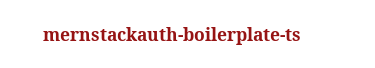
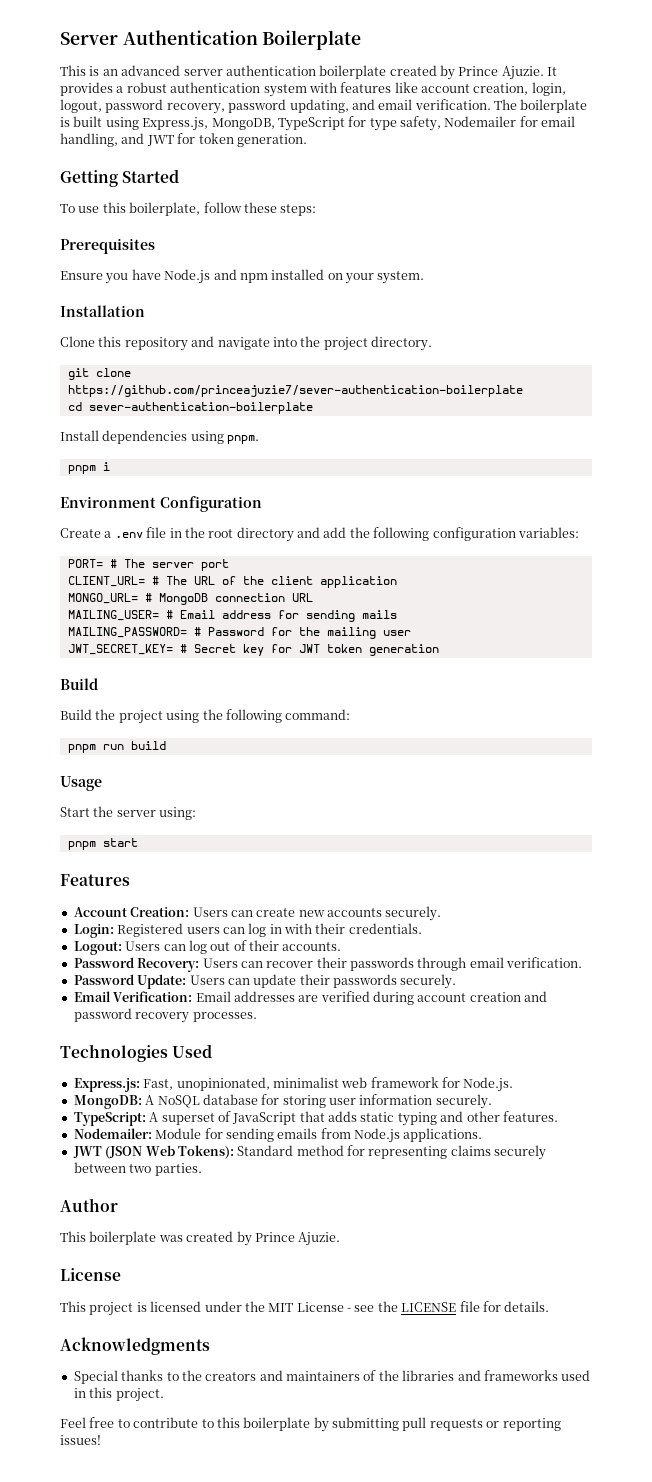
[43,27,301,45] mernstackauth-boilerplate-ts -> [60,30,362,50] [60,65,558,80] [60,82,566,97] [60,99,588,114] [60,116,576,131] [60,133,307,147] [60,169,180,187] [60,202,317,216] [60,238,155,254] [60,269,425,284] [60,305,145,317] [60,336,432,351] [67,368,131,380] [67,385,523,397] [67,402,313,414] [60,430,260,444] [67,462,110,474] [60,496,262,512] [60,527,579,542] [67,559,229,571] [67,576,397,588] [67,593,313,605] [67,610,397,622] [67,627,411,639] [67,644,439,656] [60,678,98,690] [60,709,351,724] [67,741,166,753] [60,776,102,791] [60,806,197,820] [67,838,138,850] [60,874,130,886] [73,906,442,921] [73,923,422,938] [73,940,342,955] [73,957,583,972] [73,974,457,989] [73,991,548,1005] [73,1008,257,1023] [60,1044,213,1062] [73,1077,514,1092] [73,1094,492,1109] [73,1111,558,1126] [73,1128,483,1143] [72,1145,547,1160] [73,1162,202,1176] [60,1198,118,1212] [60,1231,341,1246] [60,1268,121,1281] [60,1301,550,1316] [60,1337,210,1355] [73,1370,591,1384] [73,1387,164,1402] [60,1417,561,1432] [60,1435,101,1445] Server Authentication Boilerplate // This is an advanced server authentication boilerplate created by Prince Ajuzie. It provides a robust authentication system with features like account creation, login, logout, password recovery, password updating, and email verification. The boilerplate is built using Express.js, MongoDB, TypeScript for type safety, Nodemailer for email handling, and JWT for token generation. // Getting Started // To use this boilerplate, follow these steps: // Prerequisites // Ensure you have Node.js and npm installed on your system. // Installation // Clone this repository and navigate into the project directory. // git clone https://github.com/princeajuzie7/sever-authentication-boilerplate // cd sever-authentication-boilerplate // Install dependencies using pnpm. // pnpm i // Environment Configuration // Create a .env file in the root directory and add the following configuration variables: // PORT= # The server port // CLIENT_URL= # The URL of the client application // MONGO_URL= # MongoDB connection URL // MAILING_USER= # Email address for sending mails // MAILING_PASSWORD= # Password for the mailing user // JWT_SECRET_KEY= # Secret key for JWT token generation // Build // Build the project using the following command: // pnpm run build // Usage // Start the server using: // pnpm start // Features // Account Creation: Users can create new accounts securely. // Login: Registered users can log in with their credentials. // Logout: Users can log out of their accounts. // Password Recovery: Users can recover their passwords through email verification. // Password Update: Users can update their passwords securely. // Email Verification: Email addresses are verified during account creation and password recovery processes. // Technologies Used // Express.js: Fast, unopinionated, minimalist web framework for Node.js. // MongoDB: A NoSQL database for storing user information securely. // TypeScript: A superset of JavaScript that adds static typing and other features. // Nodemailer: Module for sending emails from Node.js applications. // JWT (JSON Web Tokens): Standard method for representing claims securely between two parties. // Author // This boilerplate was created by Prince Ajuzie. // License // This project is licensed under the MIT License - see the LICENSE file for details. // Acknowledgments // Special thanks to the creators and maintainers of the libraries and frameworks used in this project. // Feel free to contribute to this boilerplate by submitting pull requests or reporting issues!

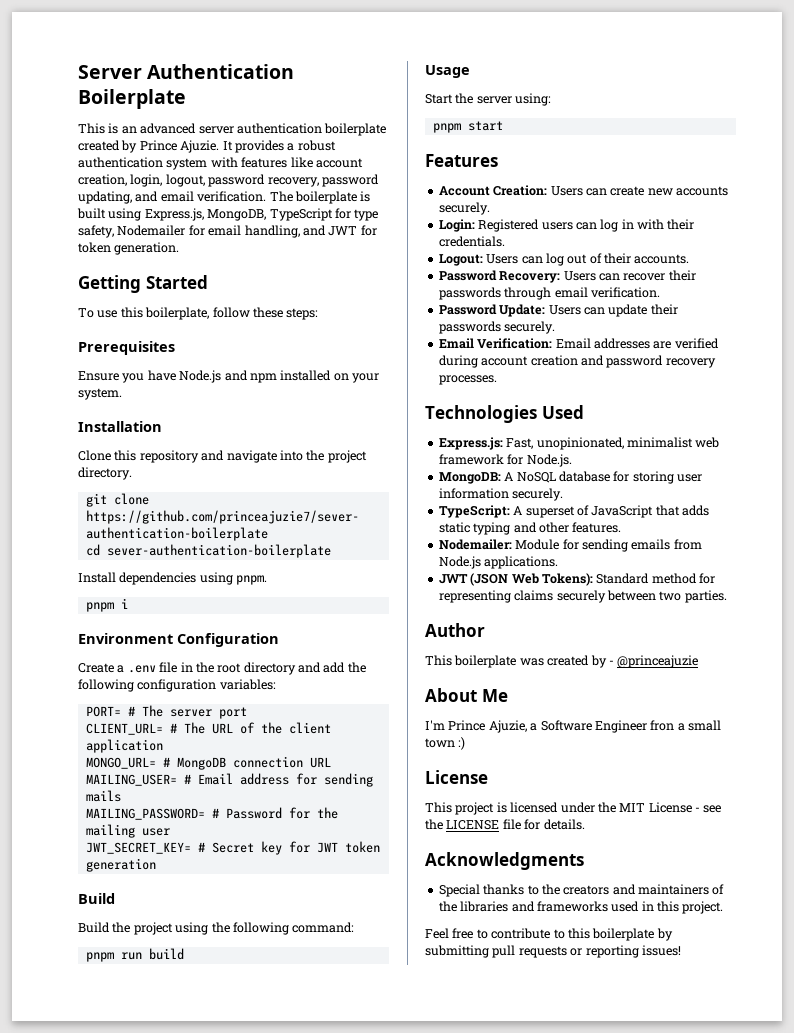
[254,1232,341,1246] Prince Ajuzie. -> [608,655,699,668] [425,688,508,702] [425,720,721,733] [425,737,466,750] - @princeajuzie // About Me // I'm Prince Ajuzie, a Software Engineer fron a small town :)

